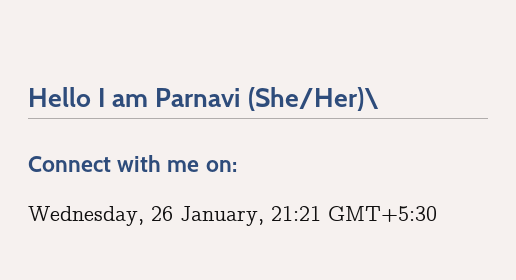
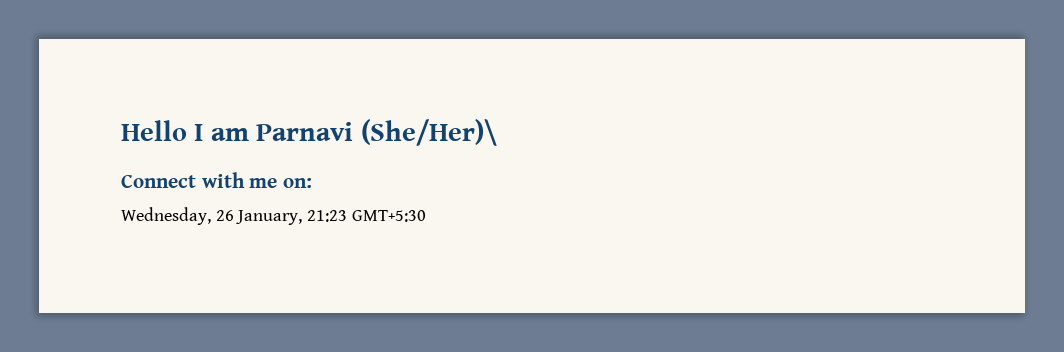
[271,206,321,221] 21:21 -> [307,210,348,222] 21:23

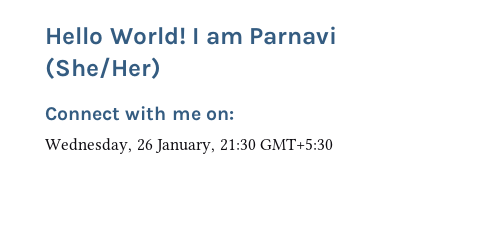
(187, 130) none -> [109,27,186,45] World!
[360,119,497,146] (She/Her)\ -> [45,57,161,79] (She/Her)
[307,210,348,222] 21:23 -> [219,139,256,151] 21:30

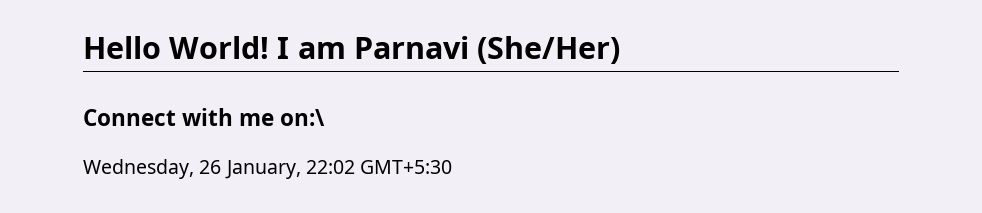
[205,110,234,121] on: -> [280,109,326,126] on:\
[219,139,256,151] 21:30 -> [305,160,355,174] 22:02

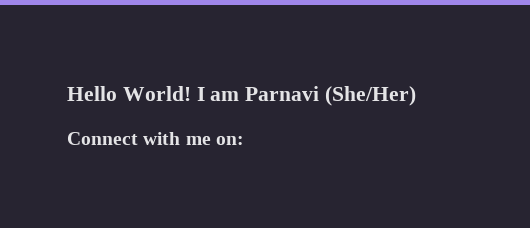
[280,109,326,126] [83,159,453,179] on:\ // Wednesday, 26 January, 22:02 GMT+5:30 -> [215,136,244,145] on:

